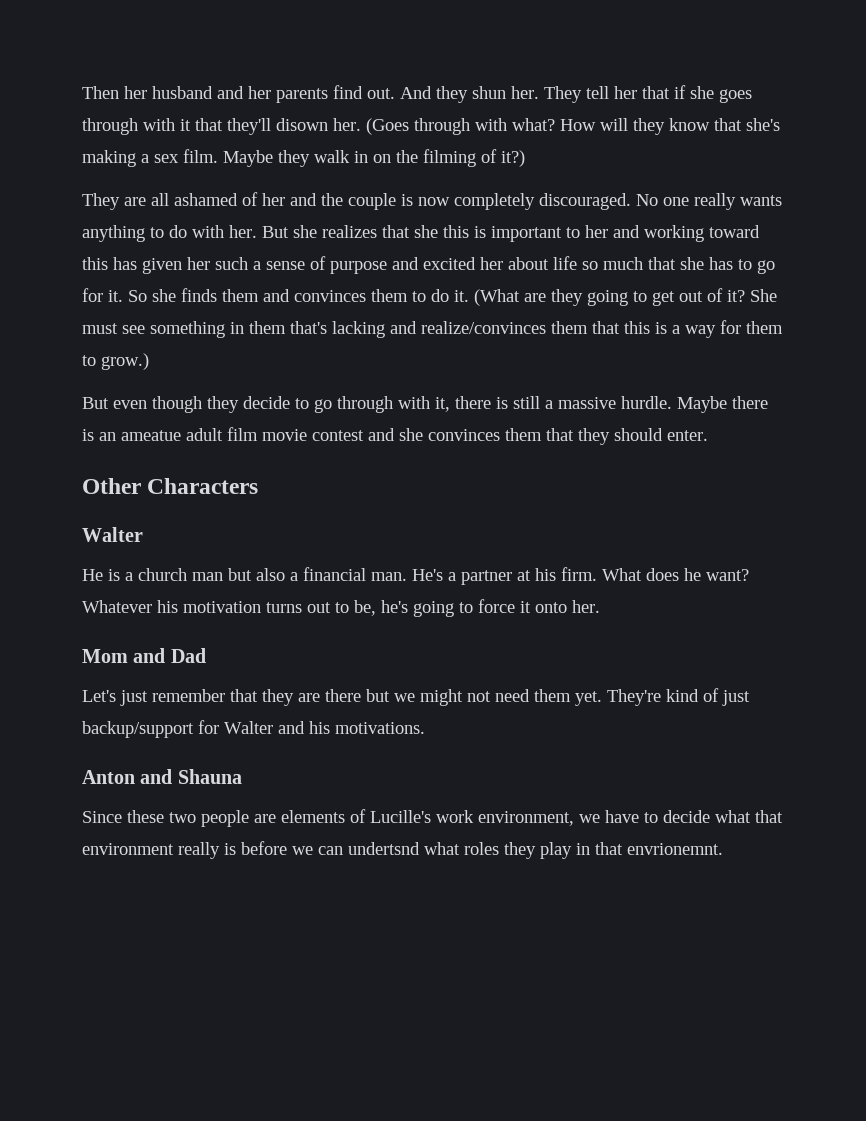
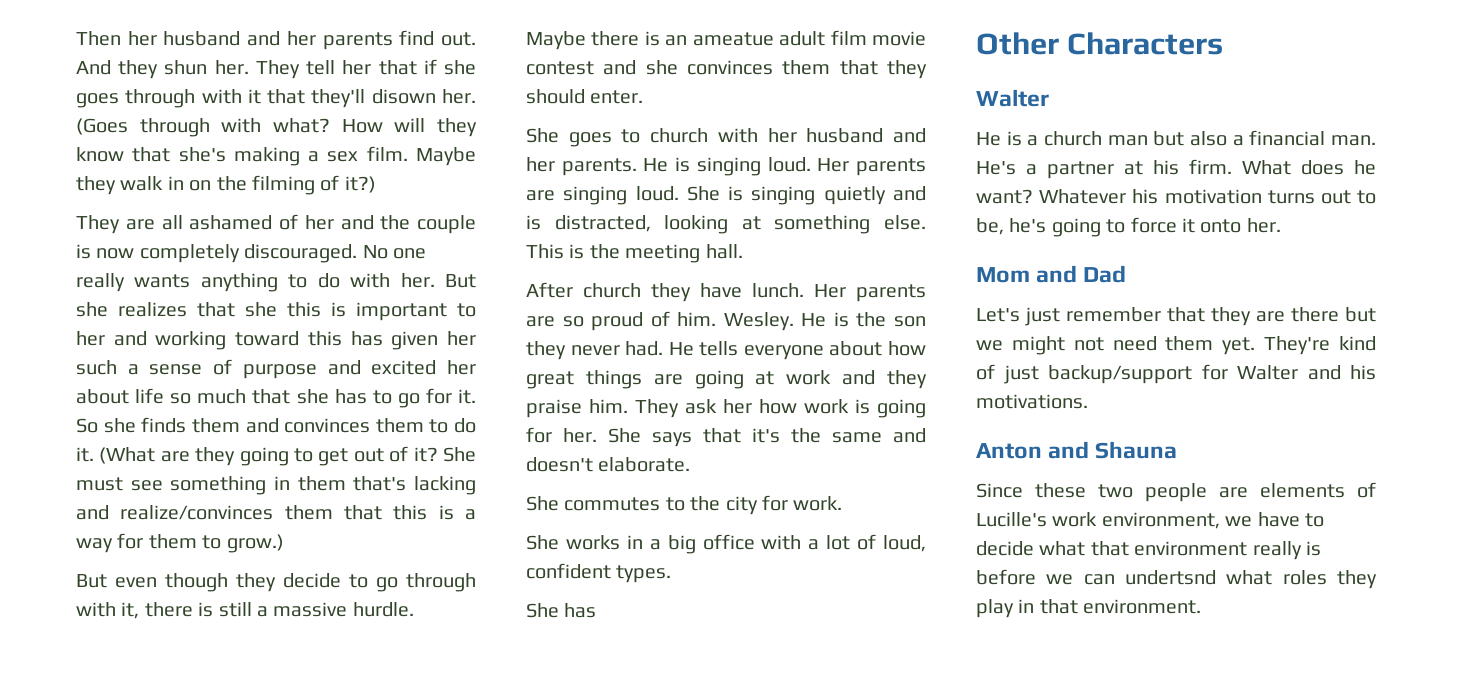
(708, 435) none -> [526,128,926,147] [526,157,926,176] [526,186,926,205] [526,215,926,234] [526,244,743,263] [526,282,926,302] [526,311,926,331] [526,341,926,360] [526,370,927,389] [526,399,926,418] [526,427,926,447] [526,457,691,472] [526,495,843,515] [526,534,926,554] [526,563,672,583] [526,603,597,618] // She goes to church with her husband and her parents. He is singing loud. Her parents are singing loud. She is singing quietly and is distracted, looking at something else. This is the meeting hall. // After church they have lunch. Her parents are so proud of him. Wesley. He is the son they never had. He tells everyone about how great things are going at work and they praise him. They ask her how work is going for her. She says that it's the same and doesn't elaborate. // She commutes to the city for work. // She works in a big office with a lot of loud, confident types. // She has
[627,843,723,855] envrionemnt. -> [1083,599,1202,614] environment.

